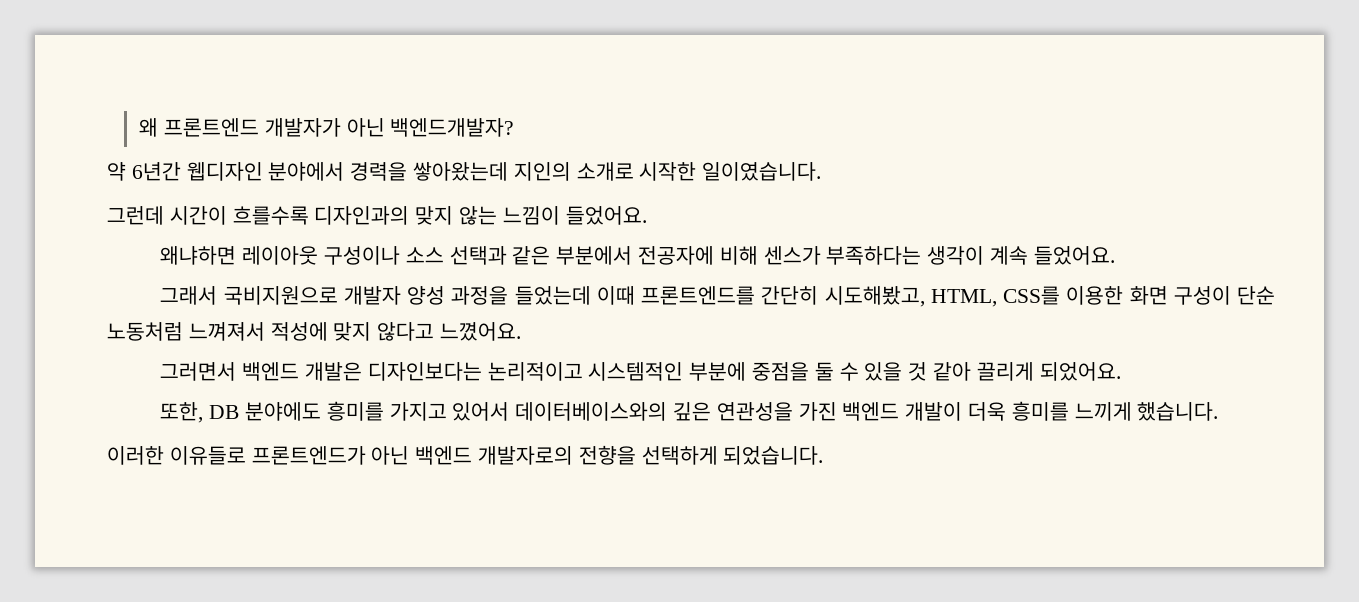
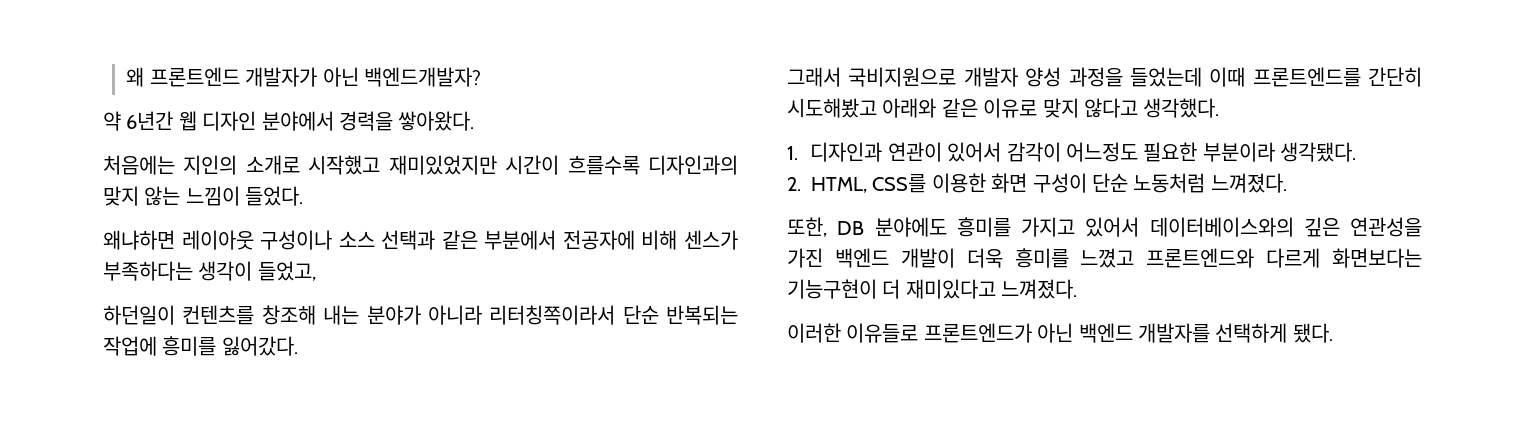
[186,162,822,181] [107,206,164,225] 웹디자인 분야에서 경력을 쌓아왔는데 지인의 소개로 시작한 일이였습니다. // 그런데 -> [178,111,475,131] [103,155,497,175] 웹 디자인 분야에서 경력을 쌓아왔다. // 처음에는 지인의 소개로 시작했고 재미있었지만
[565,206,647,225] 들었어요. -> [245,186,304,206] 들었다.
[990,246,1115,265] 계속 들었어요. -> [257,261,316,281] [103,305,738,325] [103,336,298,356] 들었고, // 하던일이 컨텐츠를 창조해 내는 분야가 아니라 리터칭쪽이라서 단순 반복되는 작업에 흥미를 잃어갔다.
[824,286,925,307] 시도해봤고, -> [787,98,1220,118] [787,142,1357,162] [787,177,801,191] 시도해봤고 아래와 같은 이유로 맞지 않다고 생각했다. // 1. 디자인과 연관이 있어서 감각이 어느정도 필요한 부분이라 생각됐다. // 2.
[188,322,522,341] [160,362,1121,381] 느껴져서 적성에 맞지 않다고 느꼈어요. // 그러면서 백엔드 개발은 디자인보다는 논리적이고 시스템적인 부분에 중점을 둘 수 있을 것 같아 끌리게 되었어요. -> [1210,173,1287,193] 느껴졌다.
[1074,402,1219,421] 느끼게 했습니다. -> [1080,248,1422,268] [787,279,1078,299] 느꼈고 프론트엔드와 다르게 화면보다는 기능구현이 더 재미있다고 느껴졌다.
[478,445,824,465] 개발자로의 전향을 선택하게 되었습니다. -> [1138,323,1333,343] 개발자를 선택하게 됐다.

